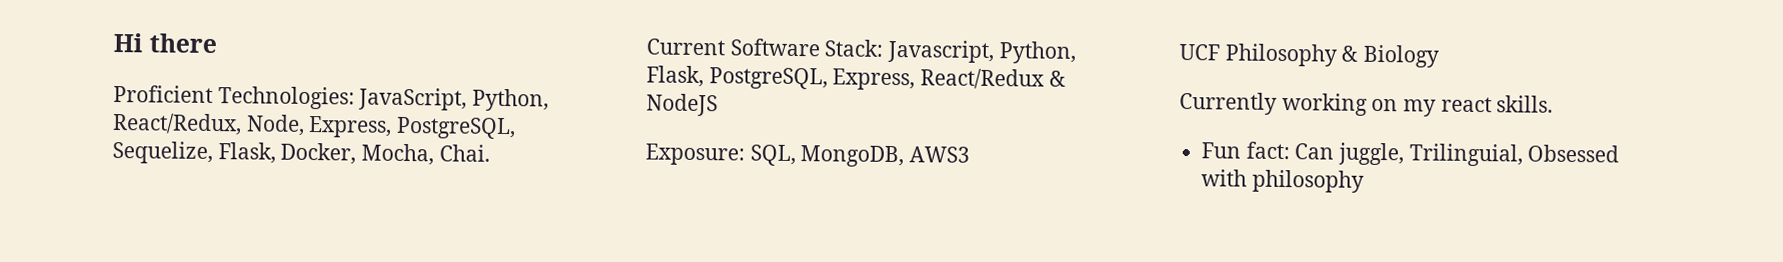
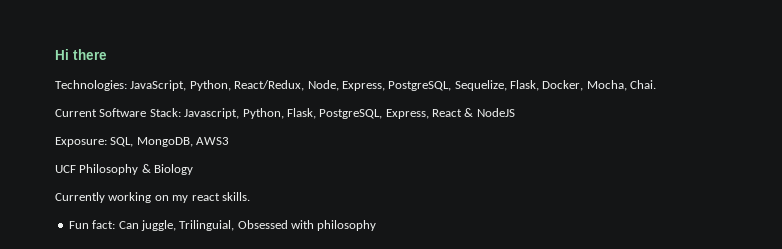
[113,84,213,104] Proficient -> (107, 54) none
[920,68,1046,90] React/Redux -> [432,109,462,117] React

